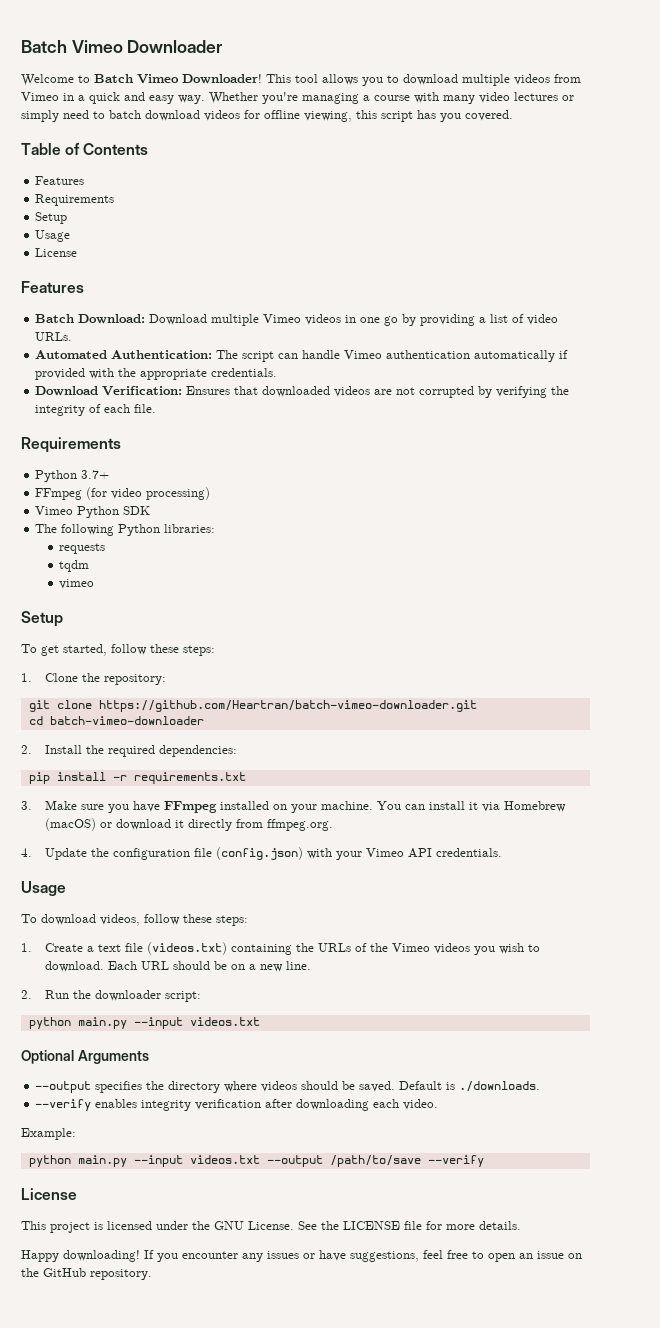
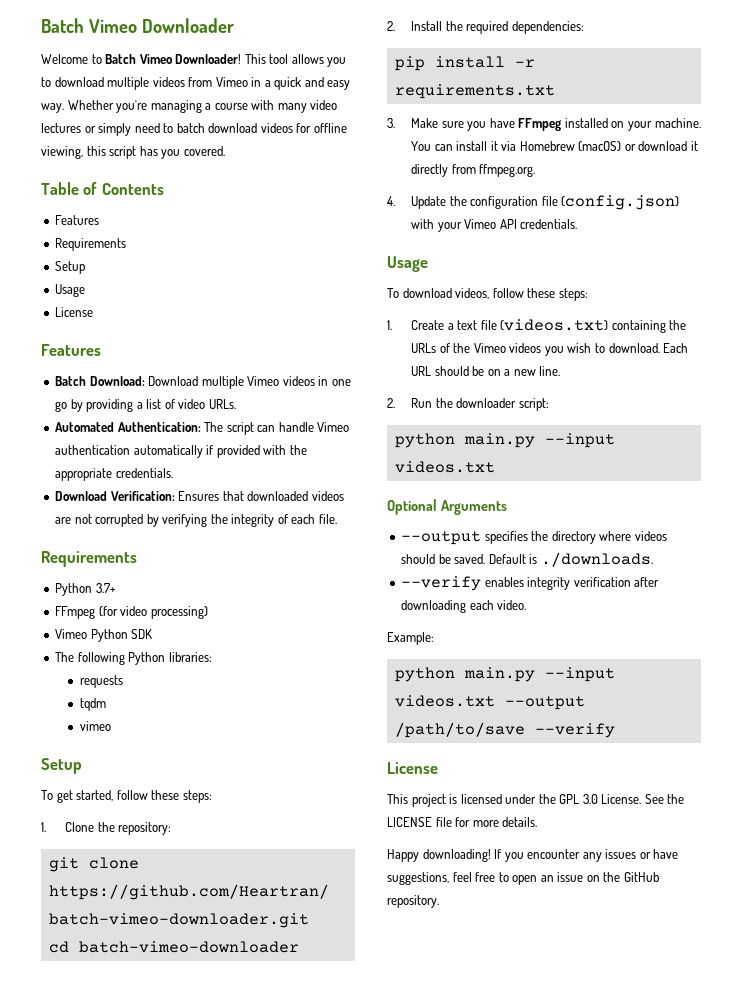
[214,1221,244,1230] GNU -> [559,794,598,804] GPL 3.0

